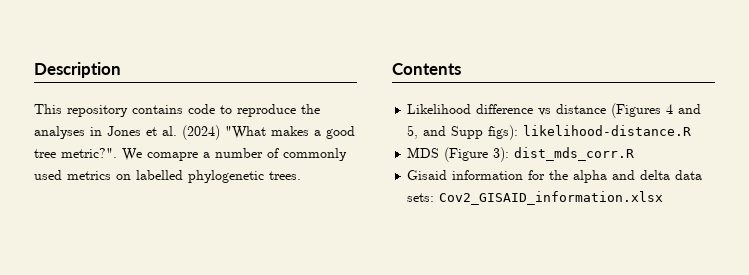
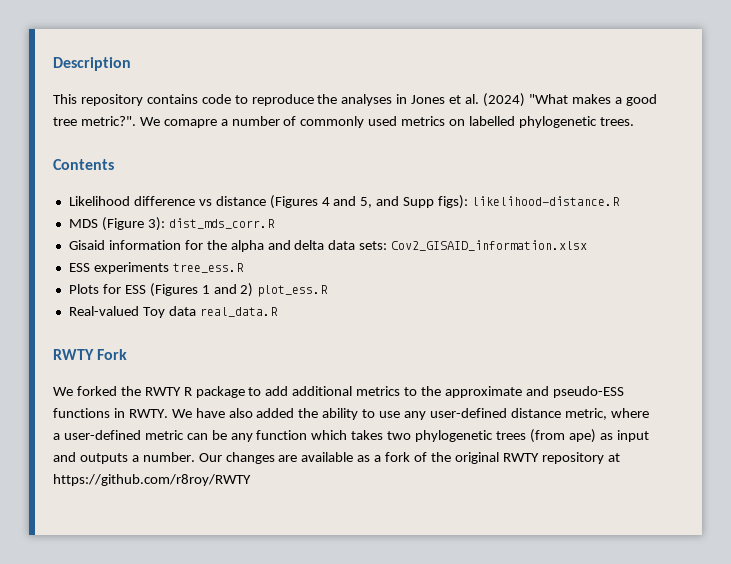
(664, 198) none -> [68,262,244,274] [68,283,329,297] [68,306,278,318] [53,349,128,360] [53,386,624,398] [53,408,649,420] [53,429,649,443] [53,452,620,464] [53,474,251,486] // ESS experiments tree_ess.R // Plots for ESS (Figures 1 and 2) plot_ess.R // Real-valued Toy data real_data.R // RWTY Fork // We forked the RWTY R package to add additional metrics to the approximate and pseudo-ESS functions in RWTY. We have also added the ability to use any user-defined distance metric, where a user-defined metric can be any function which takes two phylogenetic trees (from ape) as input and outputs a number. Our changes are available as a fork of the original RWTY repository at https://github.com/r8roy/RWTY

